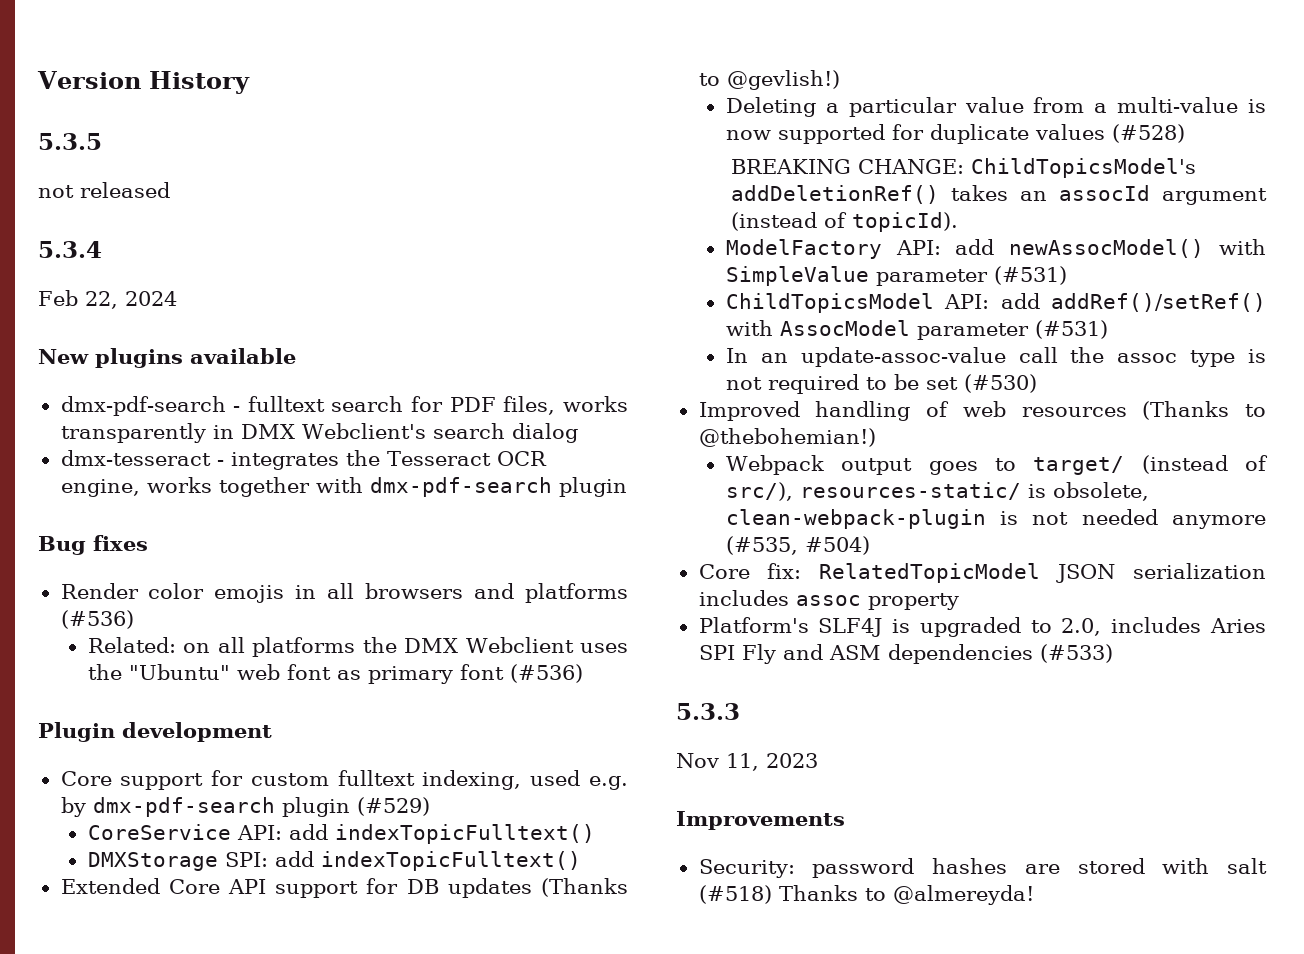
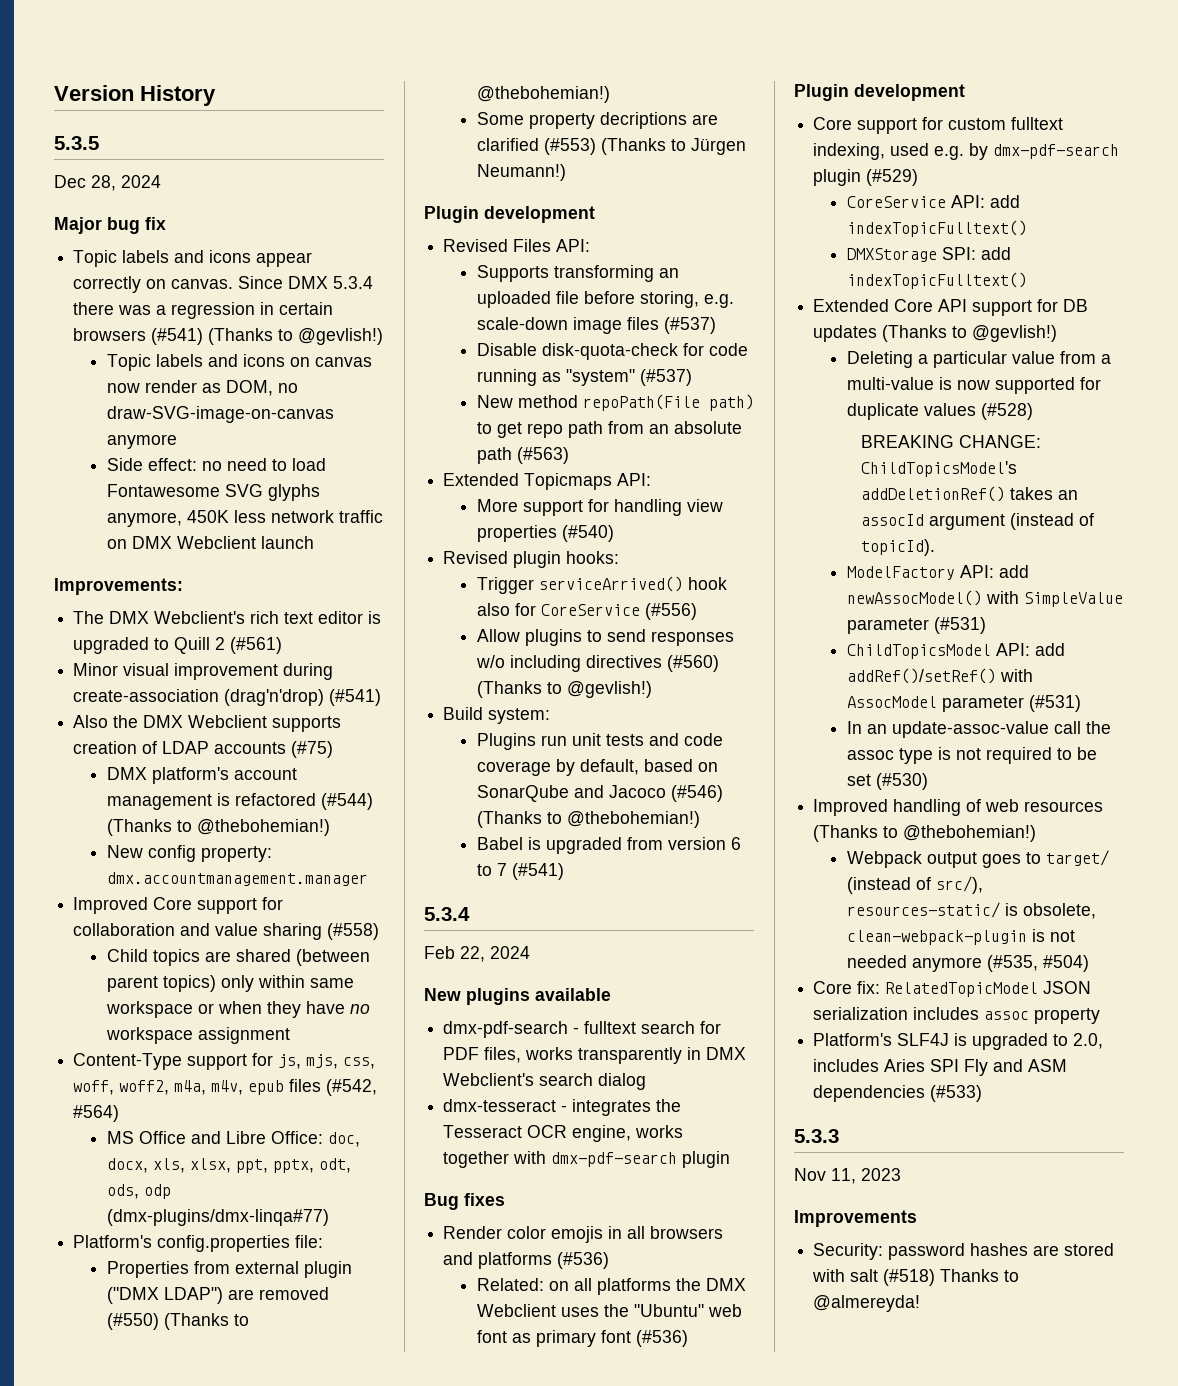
[38,182,170,198] not released -> [54,175,161,191] [54,217,166,234] [73,250,313,267] [73,276,374,293] [73,302,334,319] [73,328,384,345] [106,354,372,371] [106,380,298,396] [106,406,334,423] [106,434,177,449] [106,458,326,471] [106,484,320,501] [106,510,383,527] [106,536,314,549] [54,578,183,595] [73,611,382,624] [73,637,283,654] [73,663,334,680] [73,689,382,706] [73,715,342,732] [73,741,334,758] [106,767,297,784] [106,793,373,810] [106,819,330,836] [106,845,272,862] [106,872,368,886] [73,897,284,914] [73,923,380,940] [106,949,370,966] [106,975,354,992] [105,1001,370,1018] [105,1027,290,1044] [73,1053,376,1070] [73,1079,378,1096] [73,1105,120,1122] [106,1131,360,1147] [106,1158,351,1173] [106,1184,171,1199] [106,1209,329,1226] [73,1235,324,1252] [106,1261,352,1278] [106,1287,329,1304] [106,1313,249,1330] [476,86,610,103] [476,112,718,129] [476,138,746,155] [476,164,566,181] [424,206,595,223] [443,239,591,252] [476,265,679,282] [476,291,734,308] [476,317,716,334] [476,343,748,360] [476,369,692,386] [476,394,754,411] [476,421,742,438] [476,447,569,464] [443,473,652,490] [476,499,723,516] [476,525,614,542] [443,551,620,568] [476,576,727,594] [476,603,697,620] [476,629,734,646] [475,655,719,672] [476,681,652,698] [443,707,551,724] [476,733,723,750] [476,759,718,776] [476,785,723,802] [476,811,700,828] [476,837,741,854] [476,863,564,880] Dec 28, 2024 // Major bug fix // Topic labels and icons appear correctly on canvas. Since DMX 5.3.4 there was a regression in certain browsers (#541) (Thanks to @gevlish!) // Topic labels and icons on canvas now render as DOM, no draw-SVG-image-on-canvas anymore // Side effect: no need to load Fontawesome SVG glyphs anymore, 450K less network traffic on DMX Webclient launch // Improvements: // The DMX Webclient's rich text editor is upgraded to Quill 2 (#561) // Minor visual improvement during create-association (drag'n'drop) (#541) // Also the DMX Webclient supports creation of LDAP accounts (#75) // DMX platform's account management is refactored (#544) (Thanks to @thebohemian!) // New config property: dmx.accountmanagement.manager // Improved Core support for collaboration and value sharing (#558) // Child topics are shared (between parent topics) only within same workspace or when they have no workspace assignment // Content-Type support for js, mjs, css, woff, woff2, m4a, m4v, epub files (#542, #564) // MS Office and Libre Office: doc, docx, xls, xlsx, ppt, pptx, odt, ods, odp (dmx-plugins/dmx-linqa#77) // Platform's config.properties file: // Properties from external plugin ("DMX LDAP") are removed (#550) (Thanks to @thebohemian!) // Some property decriptions are clarified (#553) (Thanks to Jürgen Neumann!) // Plugin development // Revised Files API: // Supports transforming an uploaded file before storing, e.g. scale-down image files (#537) // Disable disk-quota-check for code running as "system" (#537) // New method repoPath(File path) to get repo path from an absolute path (#563) // Extended Topicmaps API: // More support for handling view properties (#540) // Revised plugin hooks: // Trigger serviceArrived() hook also for CoreService (#556) // Allow plugins to send responses w/o including directives (#560) (Thanks to @gevlish!) // Build system: // Plugins run unit tests and code coverage by default, based on SonarQube and Jacoco (#546) (Thanks to @thebohemian!) // Babel is upgraded from version 6 to 7 (#541)

